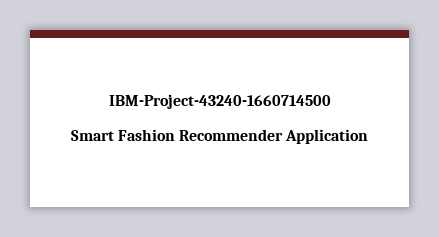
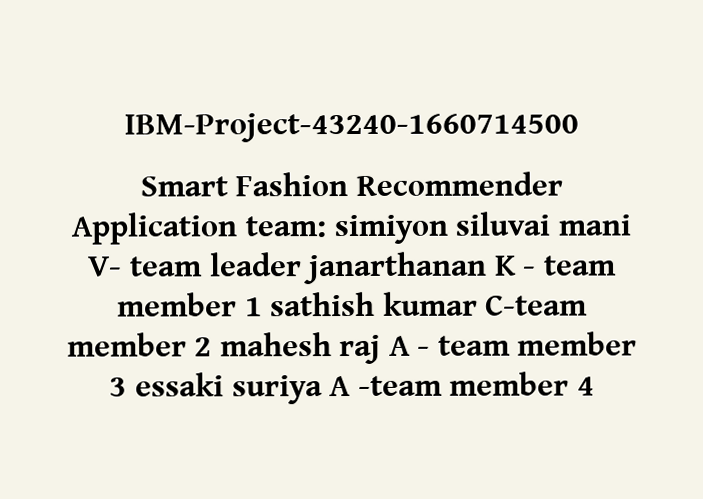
(369, 136) none -> [244,211,631,245] [88,251,617,285] [116,291,589,317] [66,331,638,365] [109,371,595,405] team: simiyon siluvai mani V- team leader janarthanan K - team member 1 sathish kumar C-team member 2 mahesh raj A - team member 3 essaki suriya A -team member 4

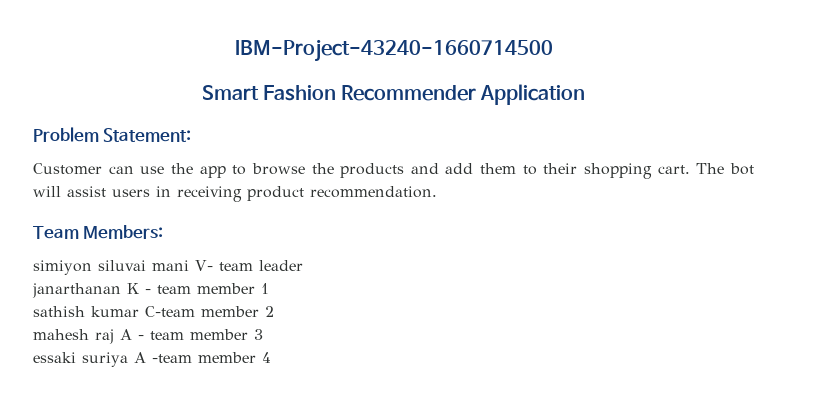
[244,216,326,238] team: -> [33,127,192,142] [33,163,754,179] [33,186,437,202] [33,225,164,239] // Problem Statement: // Customer can use the app to browse the products and add them to their shopping cart. The bot will assist users in receiving product recommendation. // Team Members: //
(302, 264) none -> (303, 265) //
(263, 307) none -> (269, 288) //
(213, 347) none -> (274, 311) //
(128, 387) none -> (263, 334) //

